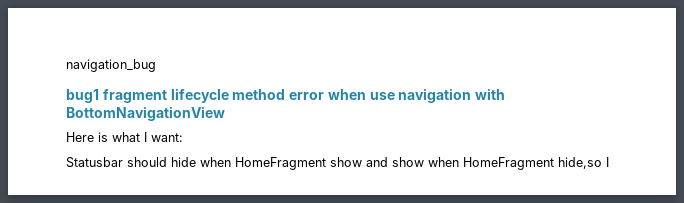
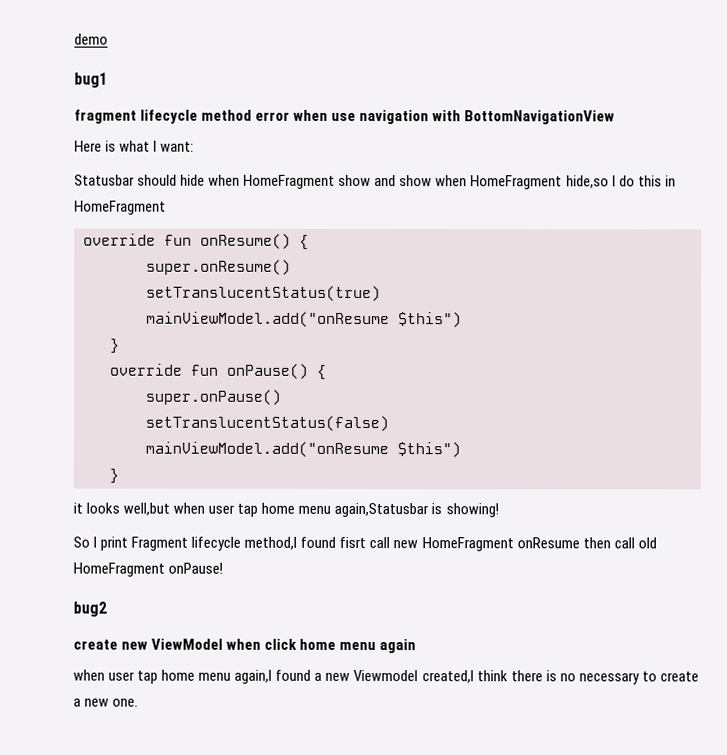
[66,59,156,72] navigation_bug -> [74,33,108,45] demo
(99, 96) none -> (108, 80) //
(609, 162) none -> [618,175,676,187] [74,200,166,215] [83,233,309,250] [146,259,291,275] [146,285,381,302] [146,311,462,328] [110,338,120,354] [110,363,327,380] [145,389,281,405] [145,415,389,432] [145,441,461,458] [109,468,119,484] [73,502,499,518] [73,536,657,552] [73,562,224,577] [73,601,107,617] [73,638,417,654] [73,669,699,685] [73,698,139,707] do this in HomeFragment // override fun onResume() { // super.onResume() // setTranslucentStatus(true) // mainViewModel.add("onResume $this") // } // override fun onPause() { // super.onPause() // setTranslucentStatus(false) // mainViewModel.add("onResume $this") // } // it looks well,but when user tap home menu again,Statusbar is showing! // So I print Fragment lifecycle method,I found fisrt call new HomeFragment onResume then call old HomeFragment onPause! // bug2 // create new ViewModel when click home menu again // when user tap home menu again,I found a new Viewmodel created,I think there is no necessary to create a new one.

